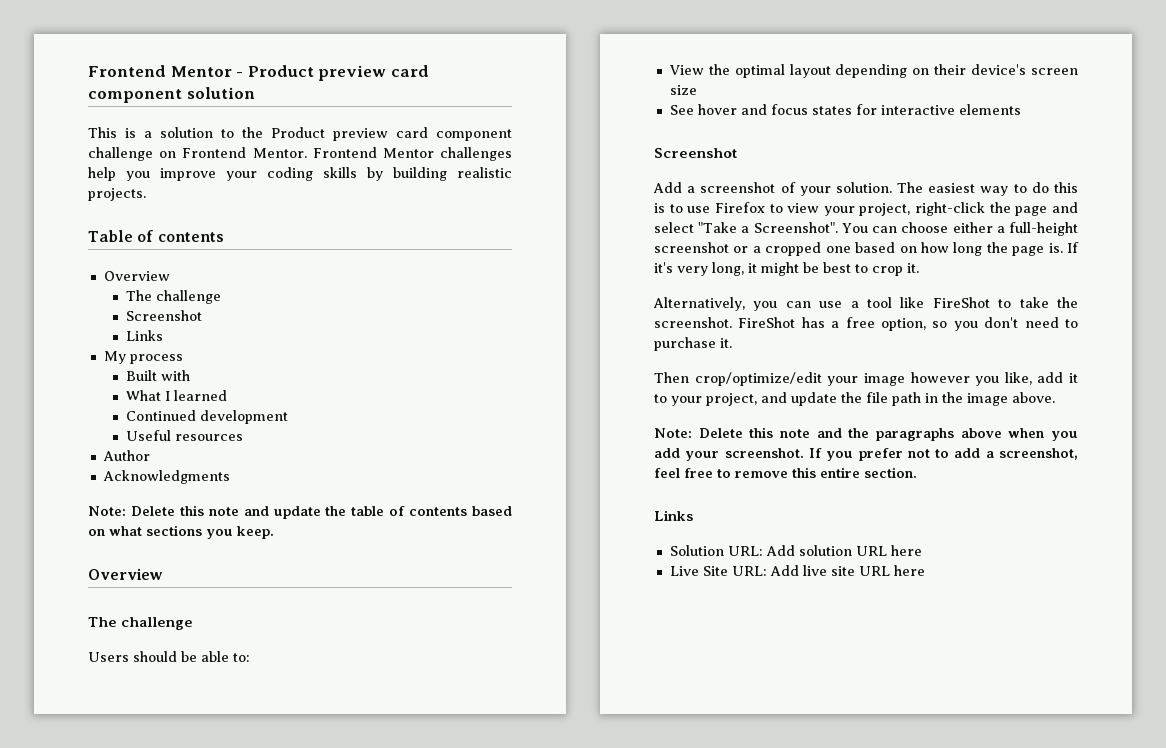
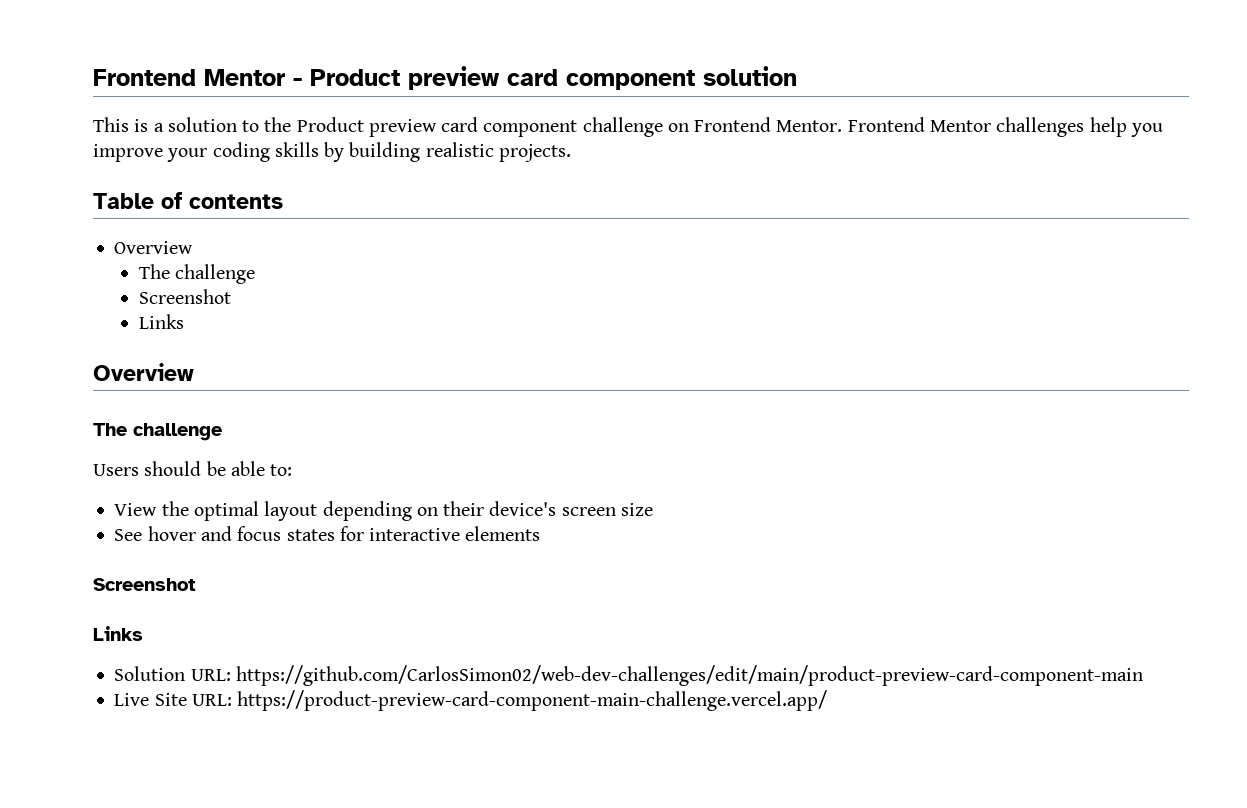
[103,351,183,364] [126,370,191,381] [126,390,228,401] [126,410,289,424] [126,430,244,441] [102,450,150,461] [102,470,230,484] [88,505,512,519] [88,525,274,539] // My process // Built with // What I learned // Continued development // Useful resources // Author // Acknowledgments // Note: Delete this note and update the table of contents based on what sections you keep. -> (184, 321) none
[653,182,1078,196] [654,202,1078,216] [654,222,1078,236] [654,242,1079,256] [654,262,919,276] [653,297,1078,311] [654,317,1078,331] [654,337,732,351] [654,372,1078,386] [654,392,1055,406] [654,427,1078,441] [654,448,1078,461] [654,467,917,478] // Add a screenshot of your solution. The easiest way to do this is to use Firefox to view your project, right-click the page and select "Take a Screenshot". You can choose either a full-height screenshot or a cropped one based on how long the page is. If it's very long, it might be best to crop it. // Alternatively, you can use a tool like FireShot to take the screenshot. FireShot has a free option, so you don't need to purchase it. // Then crop/optimize/edit your image however you like, add it to your project, and update the file path in the image above. // Note: Delete this note and the paragraphs above when you add your screenshot. If you prefer not to add a screenshot, feel free to remove this entire section. -> (196, 584) none
[765,545,922,556] Add solution URL here -> [235,665,1143,686] https://github.com/CarlosSimon02/web-dev-challenges/edit/main/product-preview-card-component-main
[769,565,925,576] Add live site URL here -> [237,690,828,711] https://product-preview-card-component-main-challenge.vercel.app/

